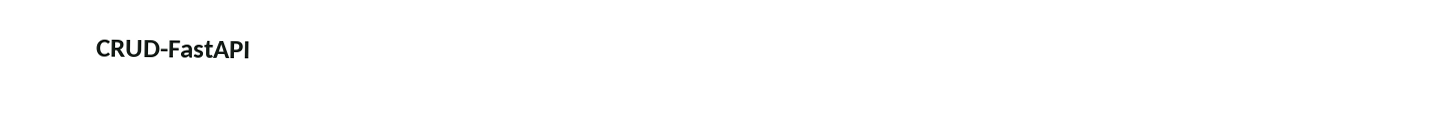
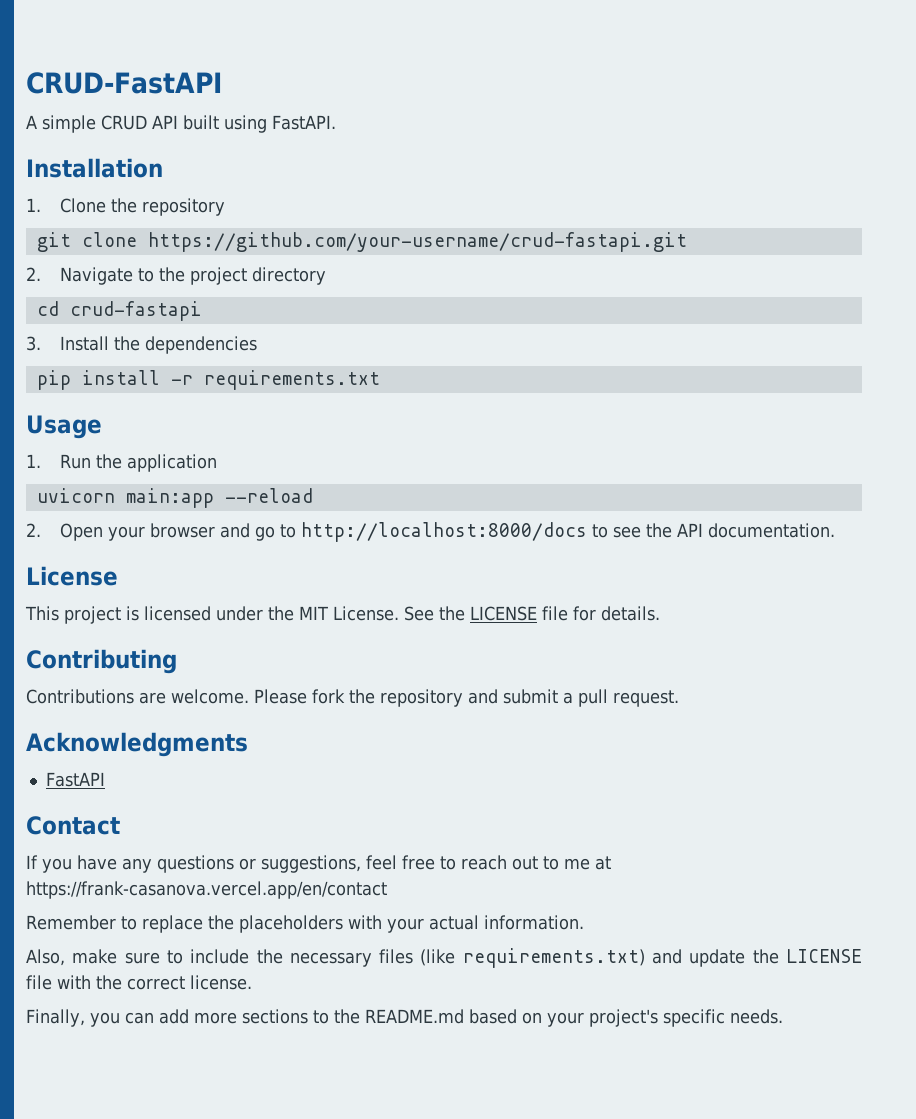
(251, 49) none -> [26,115,336,133] [26,158,163,178] [26,198,225,216] [36,232,687,252] [26,267,326,285] [36,301,202,321] [26,336,257,354] [36,370,380,390] [26,415,102,439] [26,454,217,472] [36,488,313,508] [26,522,835,542] [26,566,118,586] [25,606,660,624] [26,649,177,674] [26,689,679,707] [26,732,248,757] [45,772,105,787] [26,816,120,835] [26,855,611,873] [26,881,387,899] [26,915,584,933] [26,948,862,968] [26,975,252,990] [26,1009,783,1027] // A simple CRUD API built using FastAPI. // Installation // 1. Clone the repository // git clone https://github.com/your-username/crud-fastapi.git // 2. Navigate to the project directory // cd crud-fastapi // 3. Install the dependencies // pip install -r requirements.txt // Usage // 1. Run the application // uvicorn main:app --reload // 2. Open your browser and go to http://localhost:8000/docs to see the API documentation. // License // This project is licensed under the MIT License. See the LICENSE file for details. // Contributing // Contributions are welcome. Please fork the repository and submit a pull request. // Acknowledgments // FastAPI // Contact // If you have any questions or suggestions, feel free to reach out to me at https://frank-casanova.vercel.app/en/contact // Remember to replace the placeholders with your actual information. // Also, make sure to include the necessary files (like requirements.txt) and update the LICENSE file with the correct license. // Finally, you can add more sections to the README.md based on your project's specific needs.

